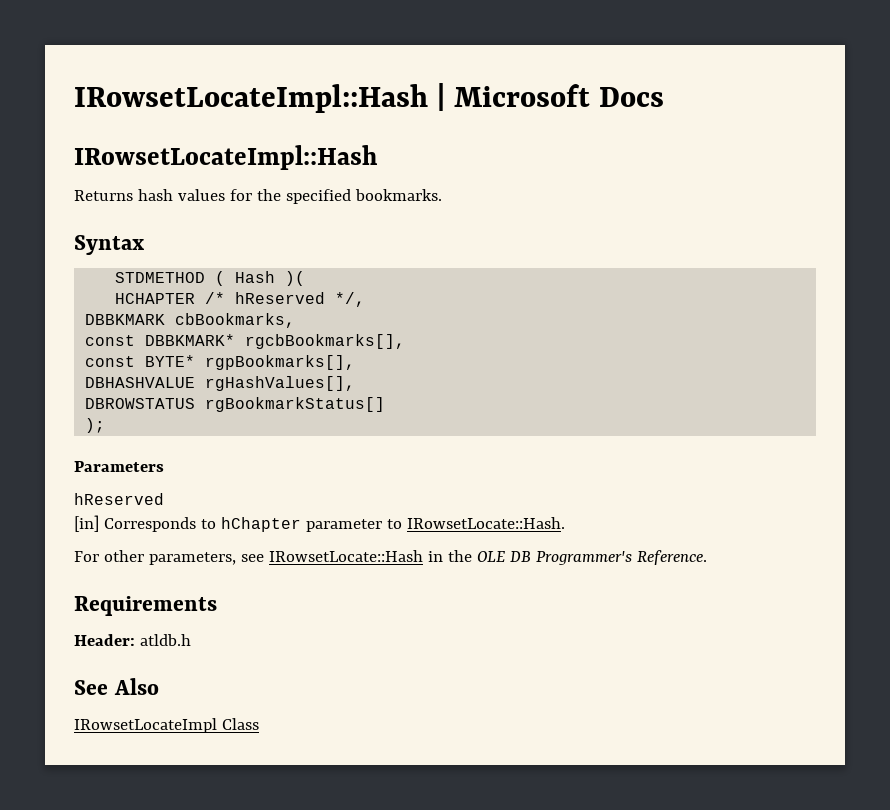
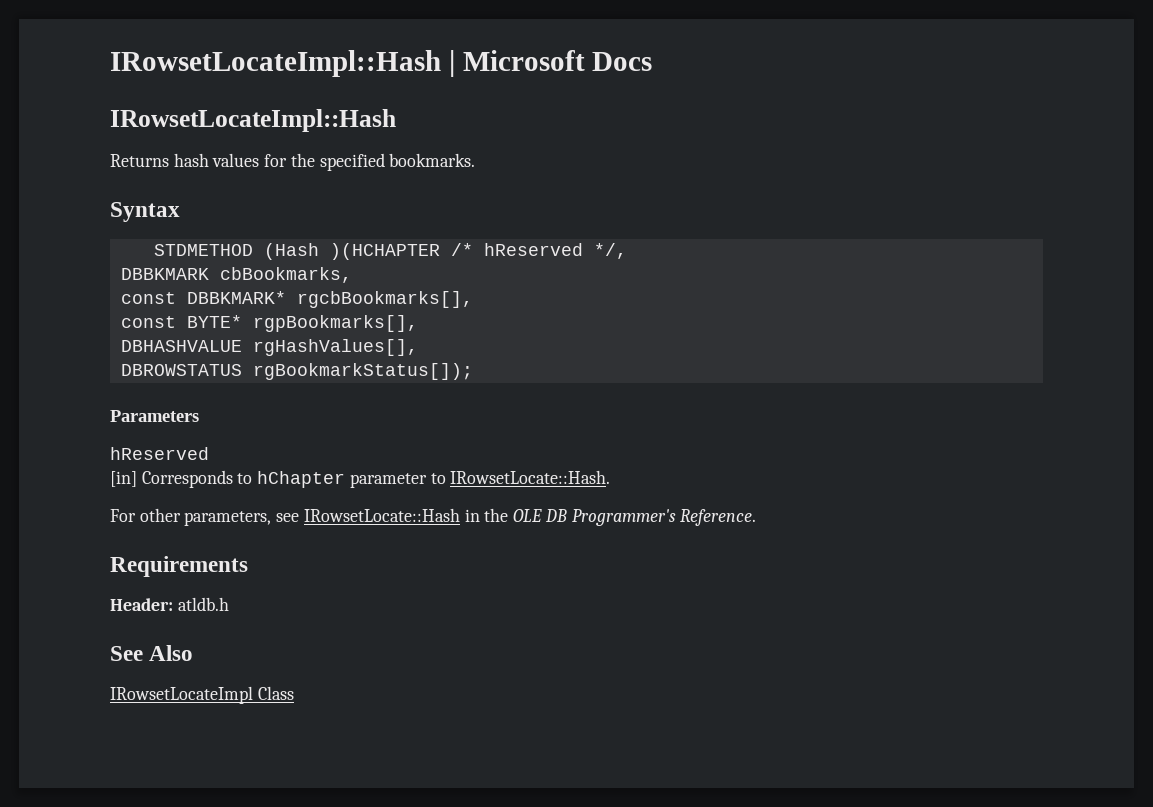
[215,271,306,286] [115,293,196,304] ( Hash )( // HCHAPTER -> [263,243,440,260] (Hash )(HCHAPTER
[205,397,386,412] [85,418,106,433] rgBookmarkStatus[] // ); -> [252,363,473,380] rgBookmarkStatus[]);

